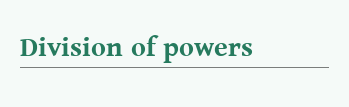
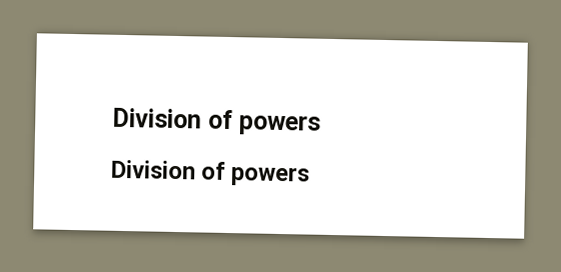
[20,35,254,63] Division of powers -> [112,107,321,136] [111,159,310,187] Division of powers // Division of powers

